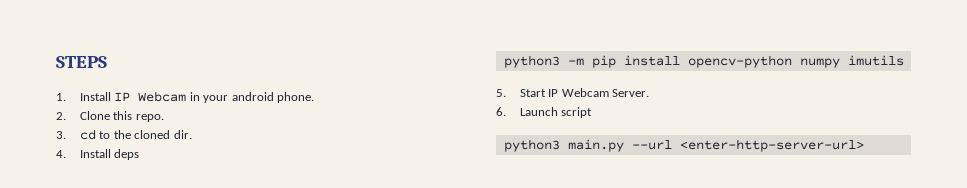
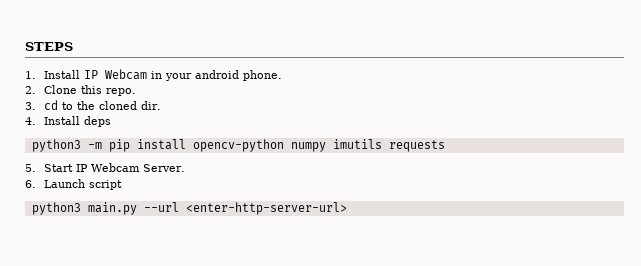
(904, 60) none -> [388,140,445,152] requests

